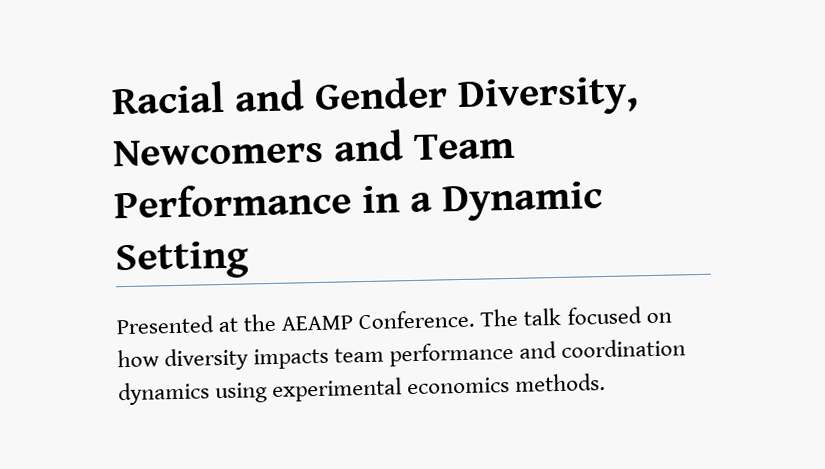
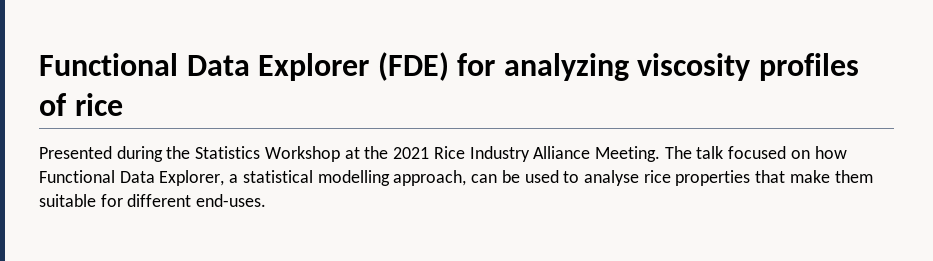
[111,76,639,118] [112,129,515,167] [113,181,603,222] [115,240,249,281] [116,309,476,335] Racial and Gender Diversity, Newcomers and Team Performance in a Dynamic Setting // Presented at the AEAMP Conference. -> [39,52,859,81] [39,93,123,116] [39,146,660,162] Functional Data Explorer (FDE) for analyzing viscosity profiles of rice // Presented during the Statistics Workshop at the 2021 Rice Industry Alliance Meeting.
[164,338,687,372] [118,372,607,406] diversity impacts team performance and coordination dynamics using experimental economics methods. -> [39,170,873,186] [39,194,267,207] Functional Data Explorer, a statistical modelling approach, can be used to analyse rice properties that make them suitable for different end-uses.

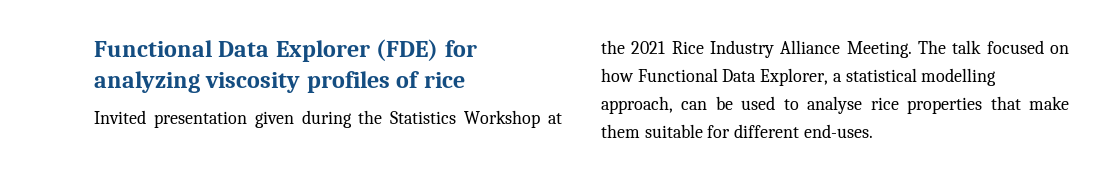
[39,146,112,159] Presented -> [94,110,294,128] Invited presentation given

